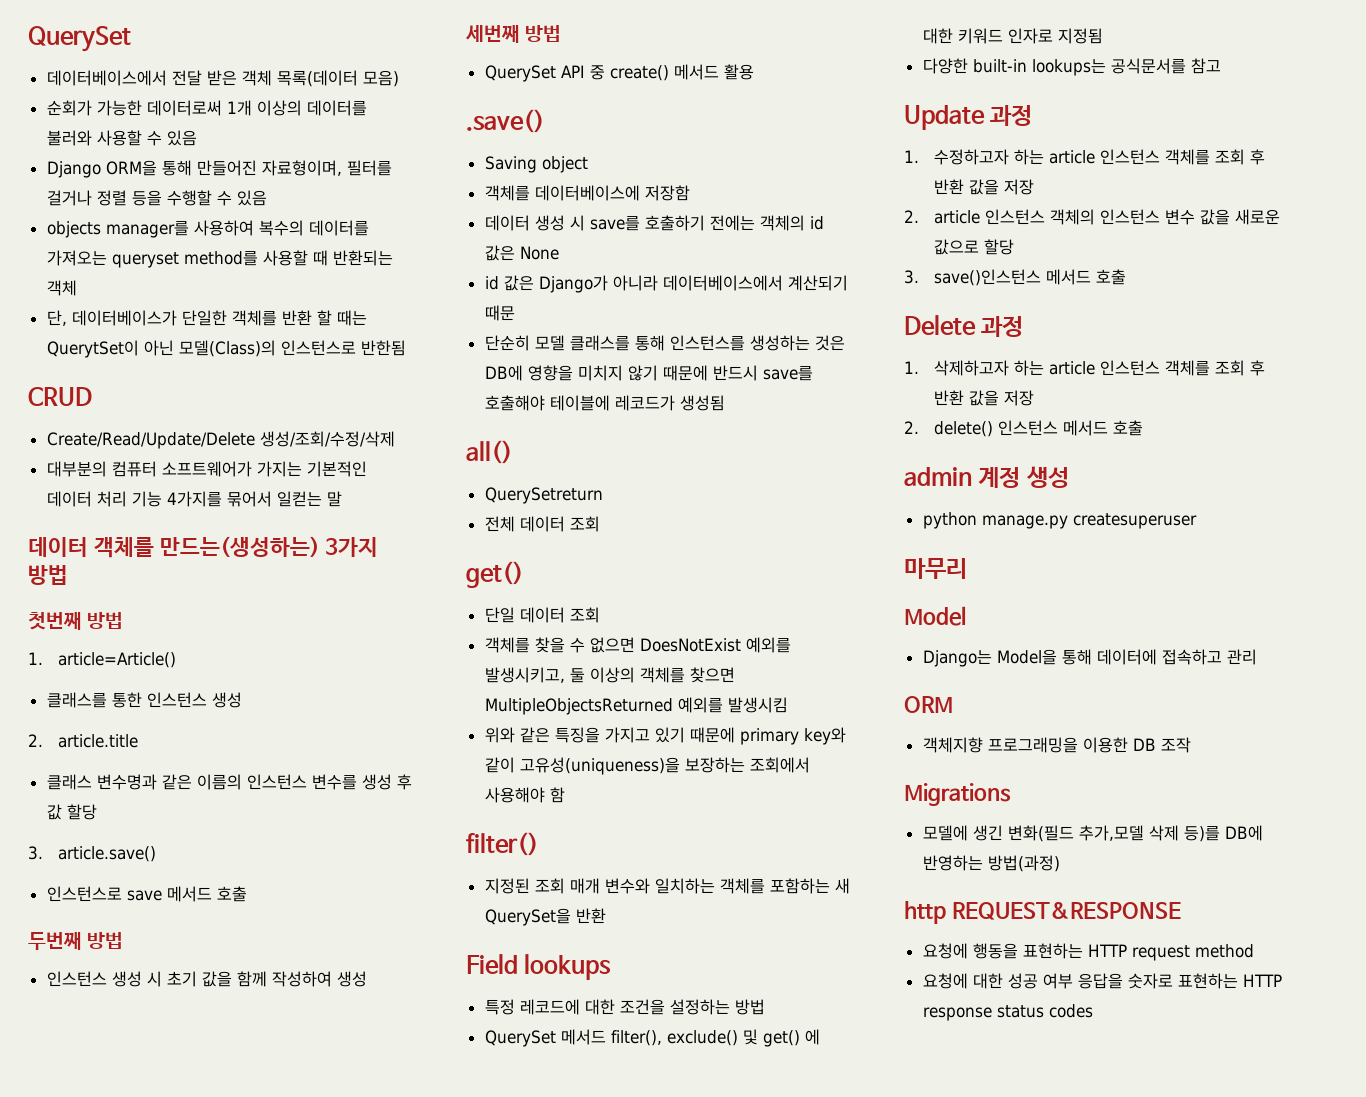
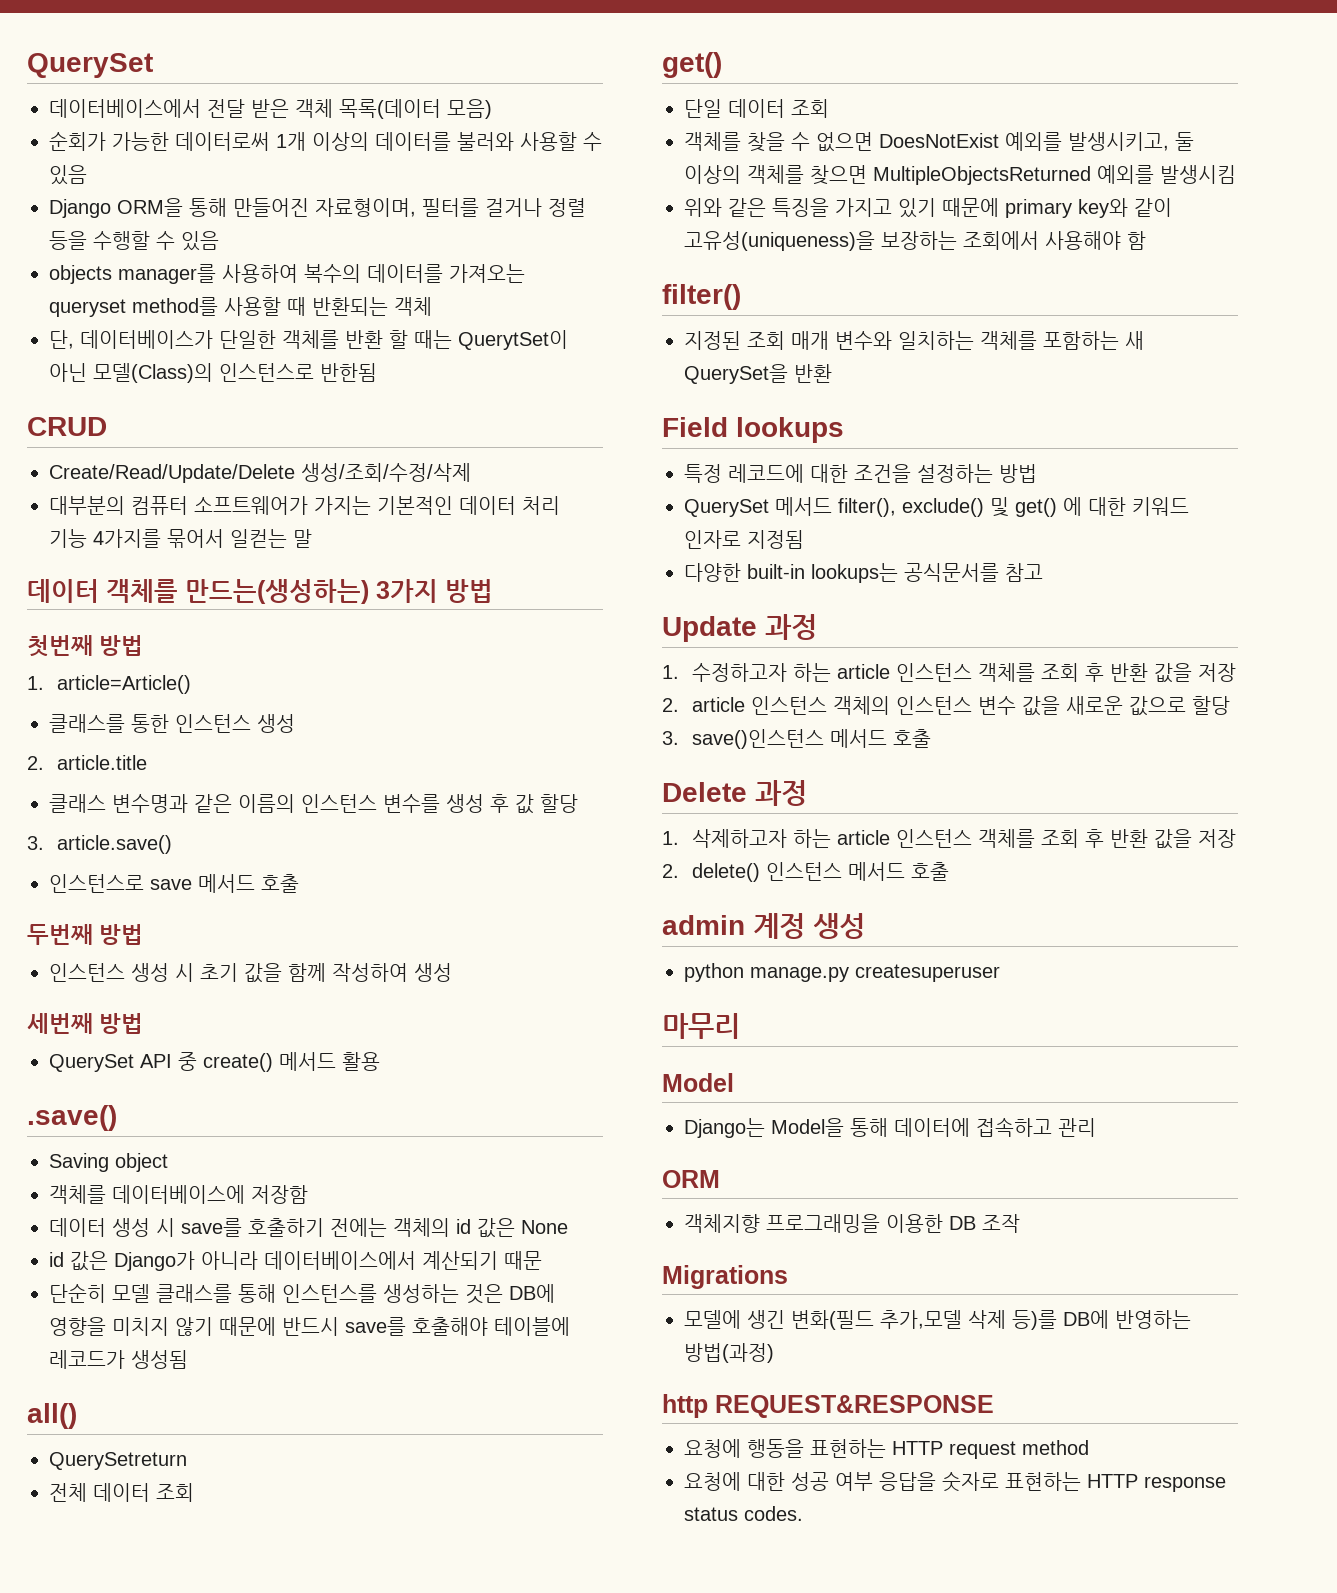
[1048,1004,1093,1018] codes -> [744,1506,803,1521] codes.

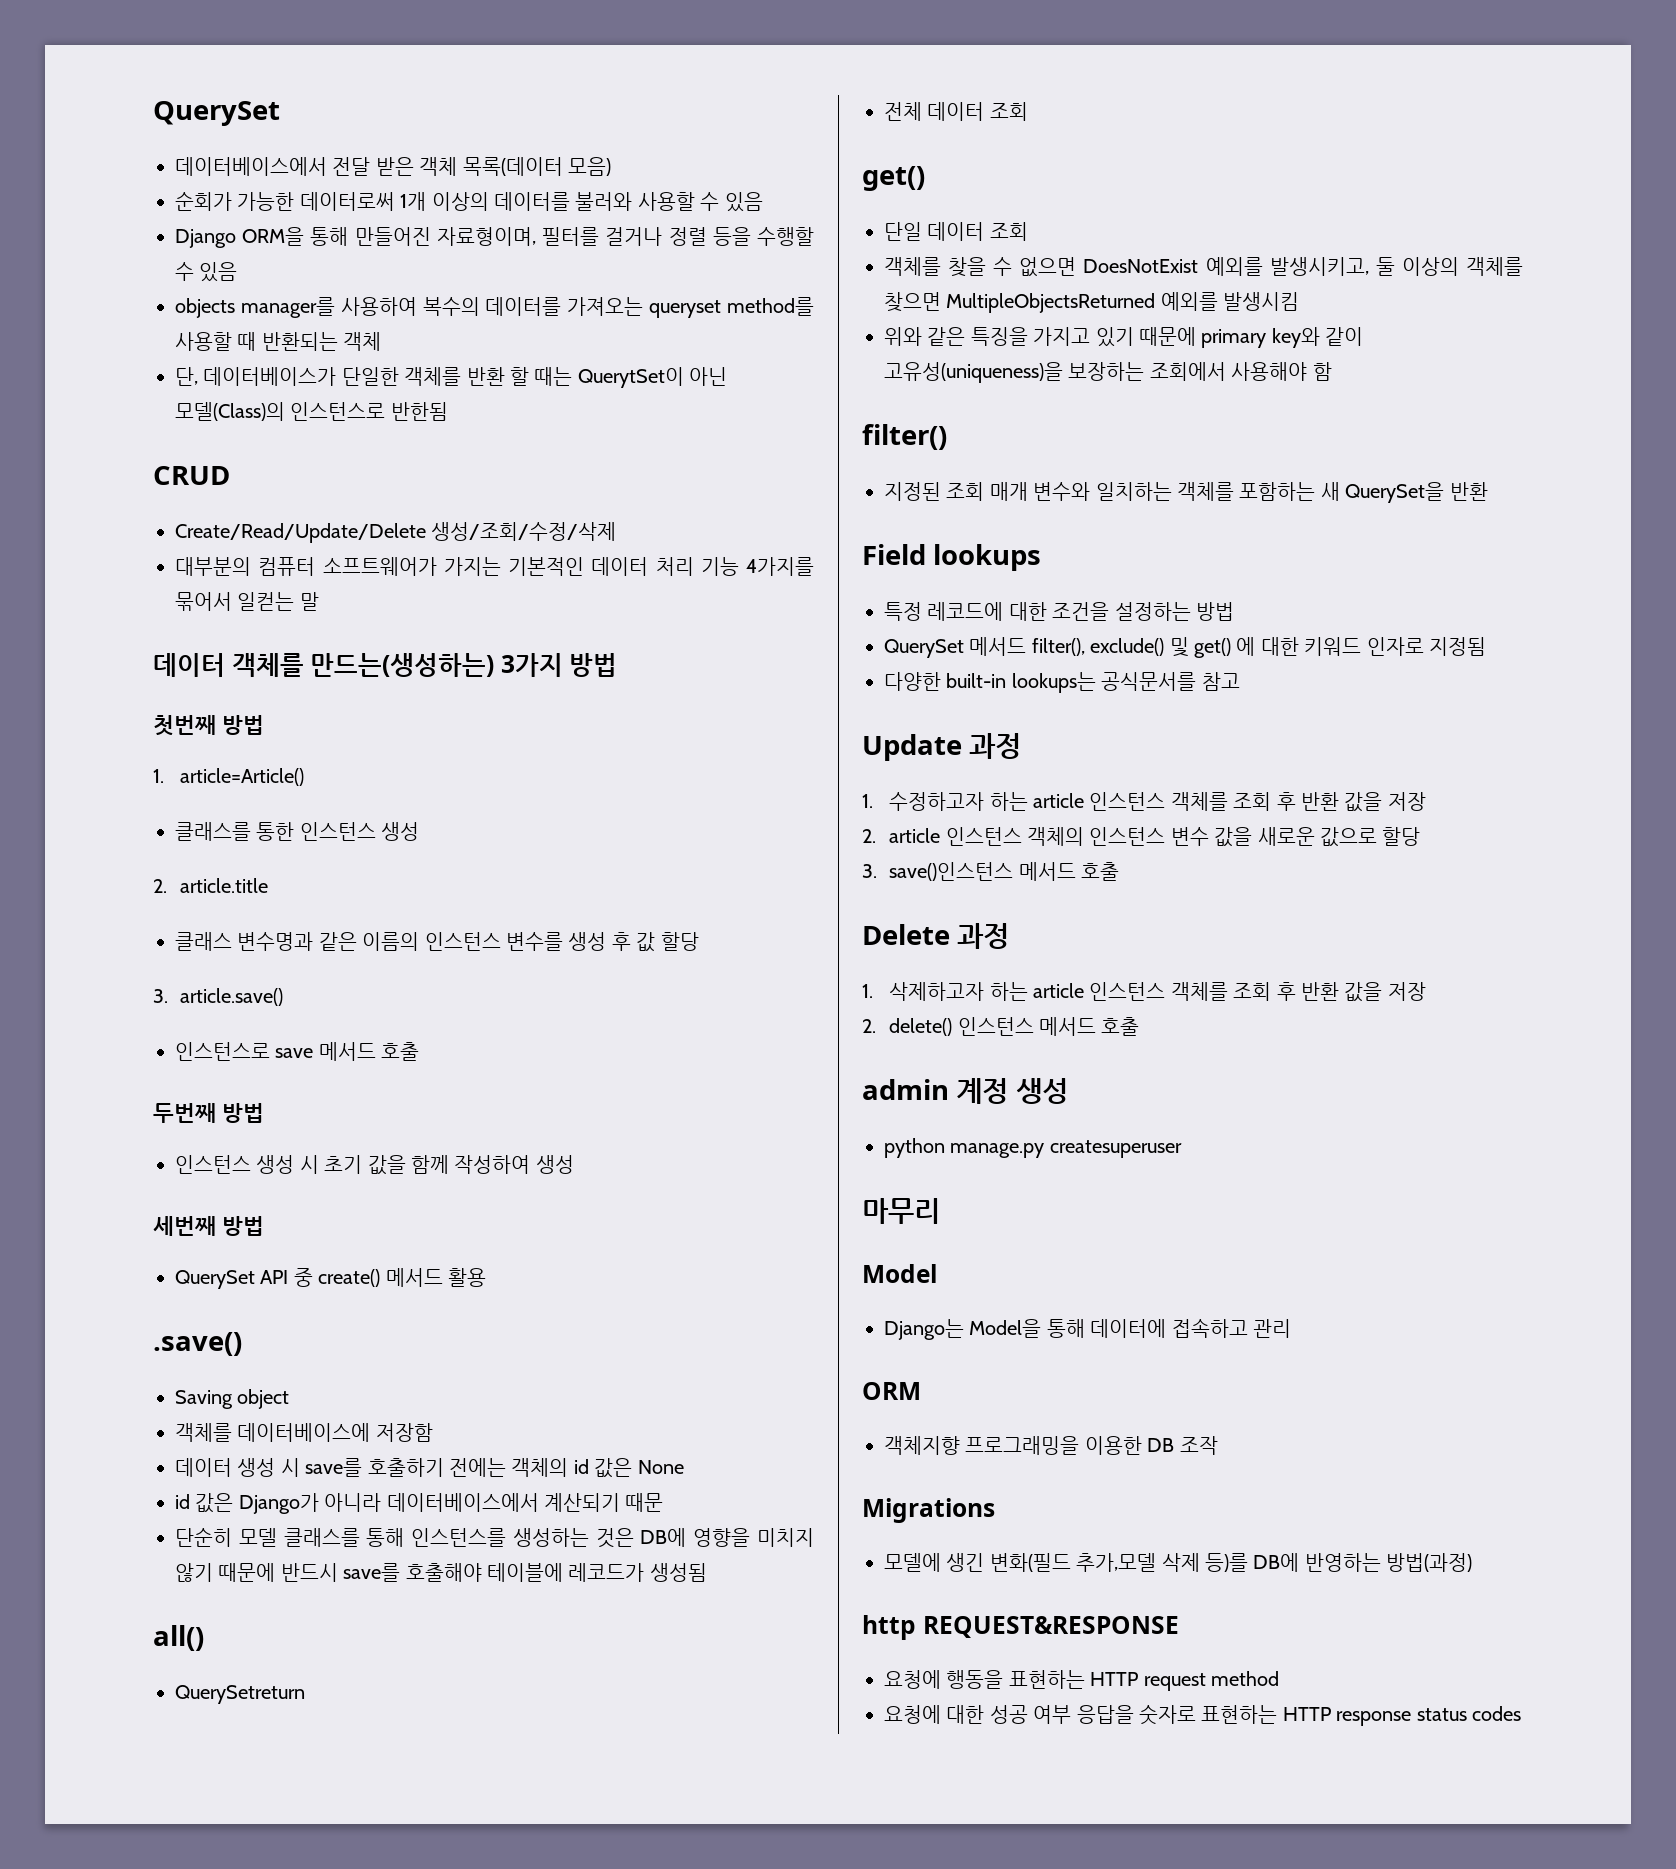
[744,1506,803,1521] codes. -> [1472,1706,1521,1721] codes

